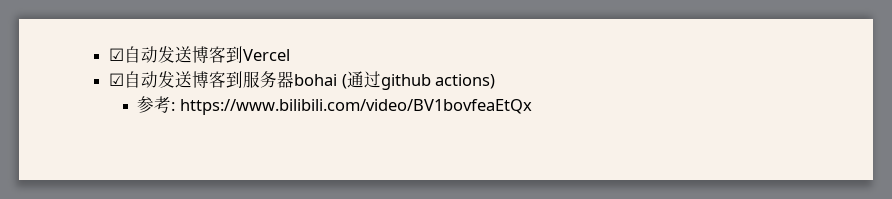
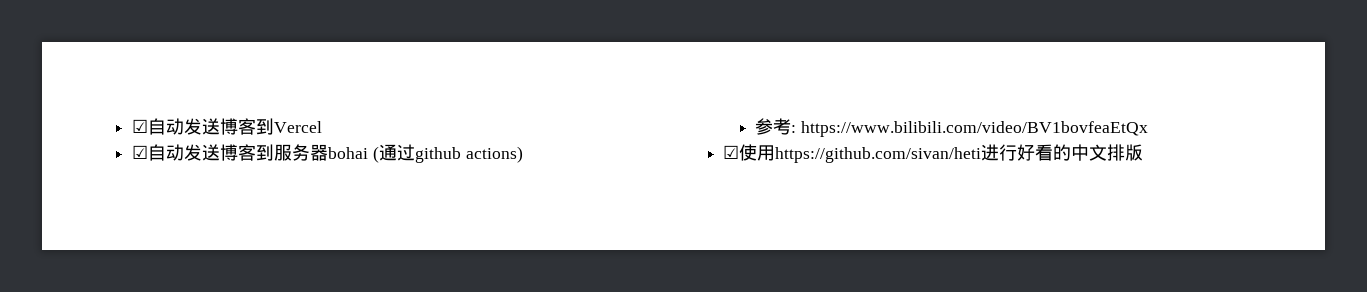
(532, 107) none -> [723,144,1144,163] // ☑使用https://github.com/sivan/heti进行好看的中文排版

